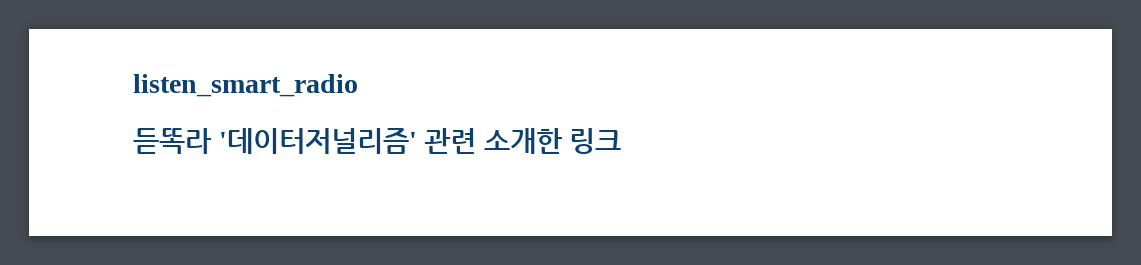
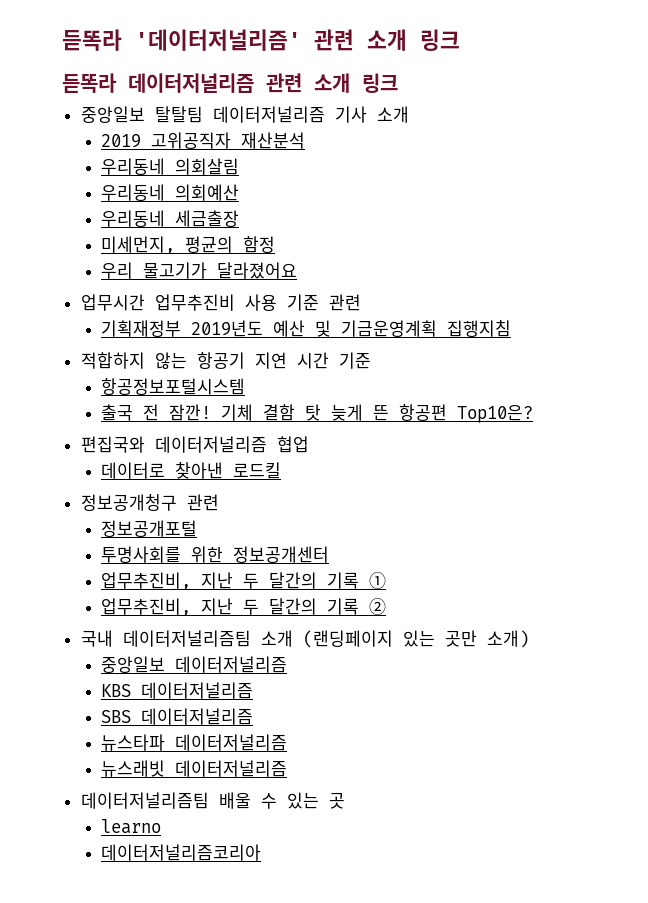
[133,74,358,97] listen_smart_radio // -> (62, 40) none
[483,128,622,154] 소개한 링크 -> [367,29,460,51] [62,73,398,93] [80,106,409,123] [100,132,305,149] [100,158,239,175] [100,184,239,201] [100,210,239,227] [100,236,275,254] [100,262,297,279] [80,294,361,311] [100,320,511,337] [80,352,371,369] [100,378,245,395] [100,404,533,423] [80,436,309,453] [100,462,281,479] [80,494,219,511] [100,520,197,537] [100,546,329,563] [100,572,386,590] [100,598,386,616] [80,630,529,648] [100,656,287,673] [100,682,253,699] [100,708,253,725] [100,734,287,751] [100,760,287,777] [80,792,345,809] [100,819,161,834] [100,844,261,861] 소개 링크 // 듣똑라 데이터저널리즘 관련 소개 링크 // 중앙일보 탈탈팀 데이터저널리즘 기사 소개 // 2019 고위공직자 재산분석 // 우리동네 의회살림 // 우리동네 의회예산 // 우리동네 세금출장 // 미세먼지, 평균의 함정 // 우리 물고기가 달라졌어요 // 업무시간 업무추진비 사용 기준 관련 // 기획재정부 2019년도 예산 및 기금운영계획 집행지침 // 적합하지 않는 항공기 지연 시간 기준 // 항공정보포털시스템 // 출국 전 잠깐! 기체 결함 탓 늦게 뜬 항공편 Top10은? // 편집국와 데이터저널리즘 협업 // 데이터로 찾아낸 로드킬 // 정보공개청구 관련 // 정보공개포털 // 투명사회를 위한 정보공개센터 // 업무추진비, 지난 두 달간의 기록 ① // 업무추진비, 지난 두 달간의 기록 ② // 국내 데이터저널리즘팀 소개 (랜딩페이지 있는 곳만 소개) // 중앙일보 데이터저널리즘 // KBS 데이터저널리즘 // SBS 데이터저널리즘 // 뉴스타파 데이터저널리즘 // 뉴스래빗 데이터저널리즘 // 데이터저널리즘팀 배울 수 있는 곳 // learno // 데이터저널리즘코리아

